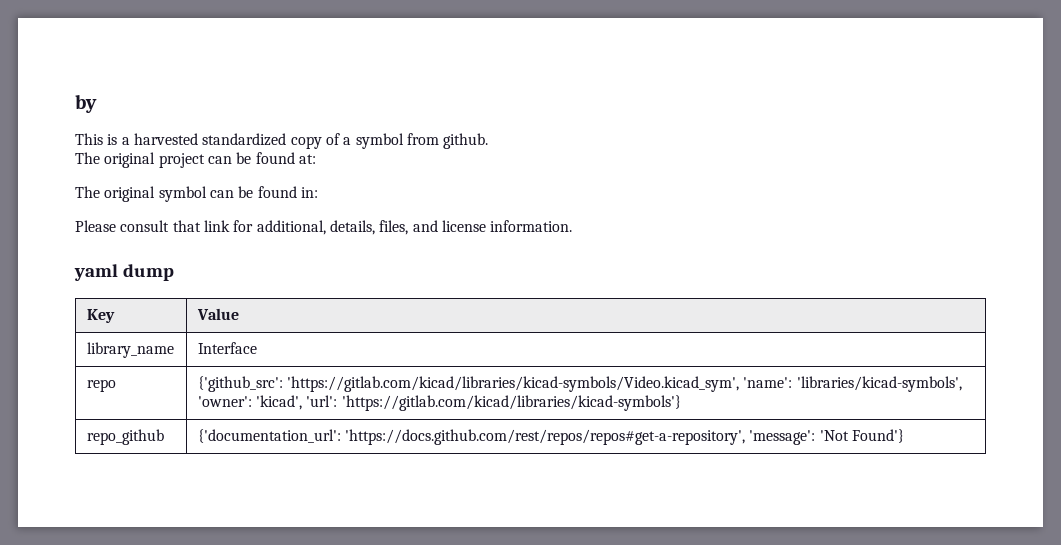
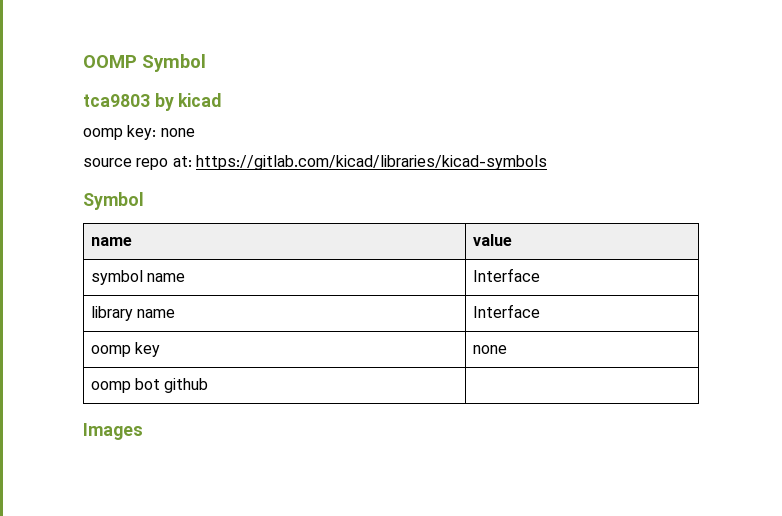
[75,94,97,113] [75,133,489,149] [75,152,316,168] [75,186,318,202] [75,220,573,235] [74,264,174,281] [86,309,115,323] [196,308,239,320] [86,342,174,358] [197,342,257,354] [86,379,116,392] [197,376,962,392] [197,395,681,411] [86,429,164,445] [197,429,904,445] by // This is a harvested standardized copy of a symbol from github. // The original project can be found at: // The original symbol can be found in: // Please consult that link for additional, details, files, and license information. // yaml dump // Key | Value // library_name | Interface // repo | {'github_src': 'https://gitlab.com/kicad/libraries/kicad-symbols/Video.kicad_sym', 'name': 'libraries/kicad-symbols', 'owner': 'kicad', 'url': 'https://gitlab.com/kicad/libraries/kicad-symbols'} // repo_github | {'documentation_url': 'https://docs.github.com/rest/repos/repos#get-a-repository', 'message': 'Not Found'} -> [83,54,206,72] [83,93,222,111] [83,125,195,140] [83,155,547,170] [83,192,144,210] [90,237,132,246] [472,234,512,246] [90,270,185,285] [472,268,540,282] [90,306,175,321] [472,304,540,318] [90,342,160,357] [472,345,507,354] [90,378,209,393] [83,423,143,440] OOMP Symbol // tca9803 by kicad // oomp key: none // source repo at: https://gitlab.com/kicad/libraries/kicad-symbols // Symbol // name | value // symbol name | Interface // library name | Interface // oomp key | none // oomp bot github | // Images

